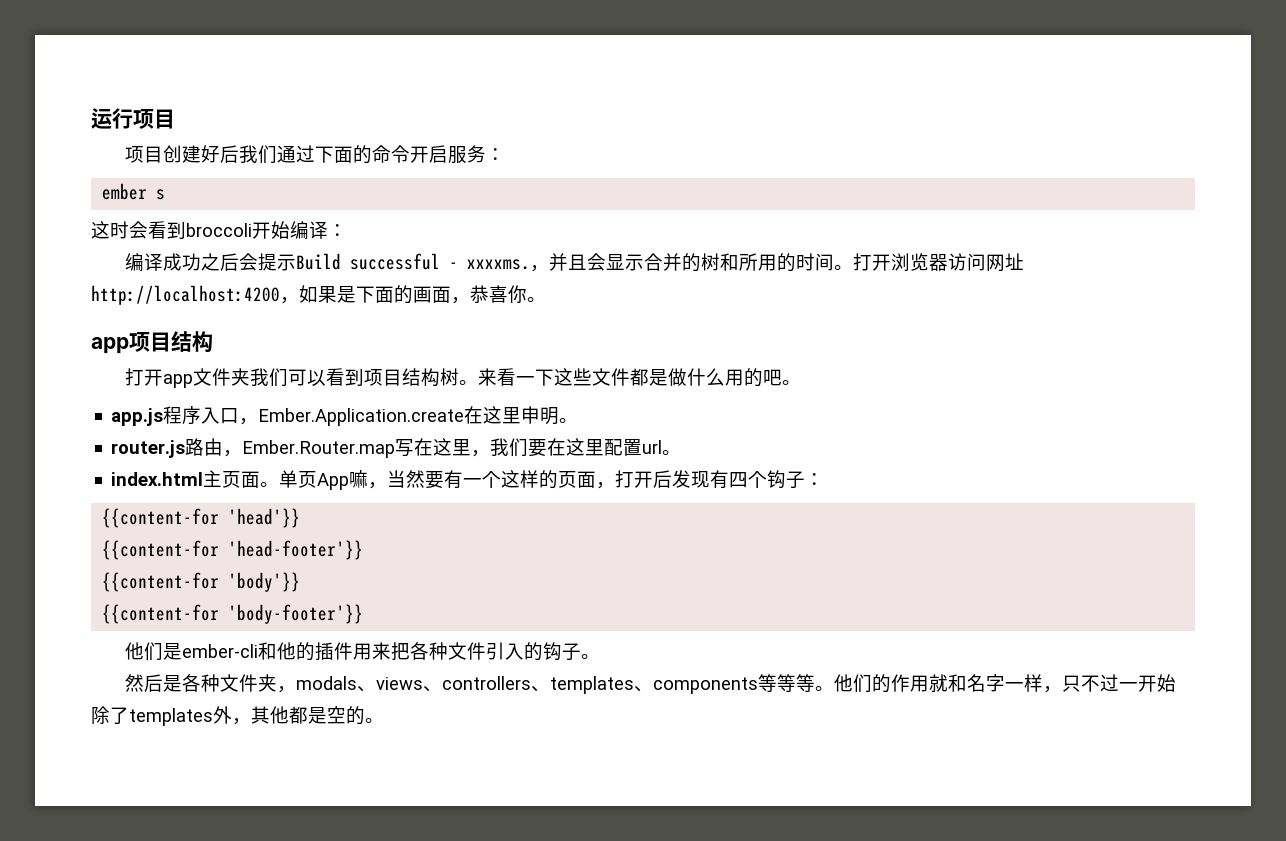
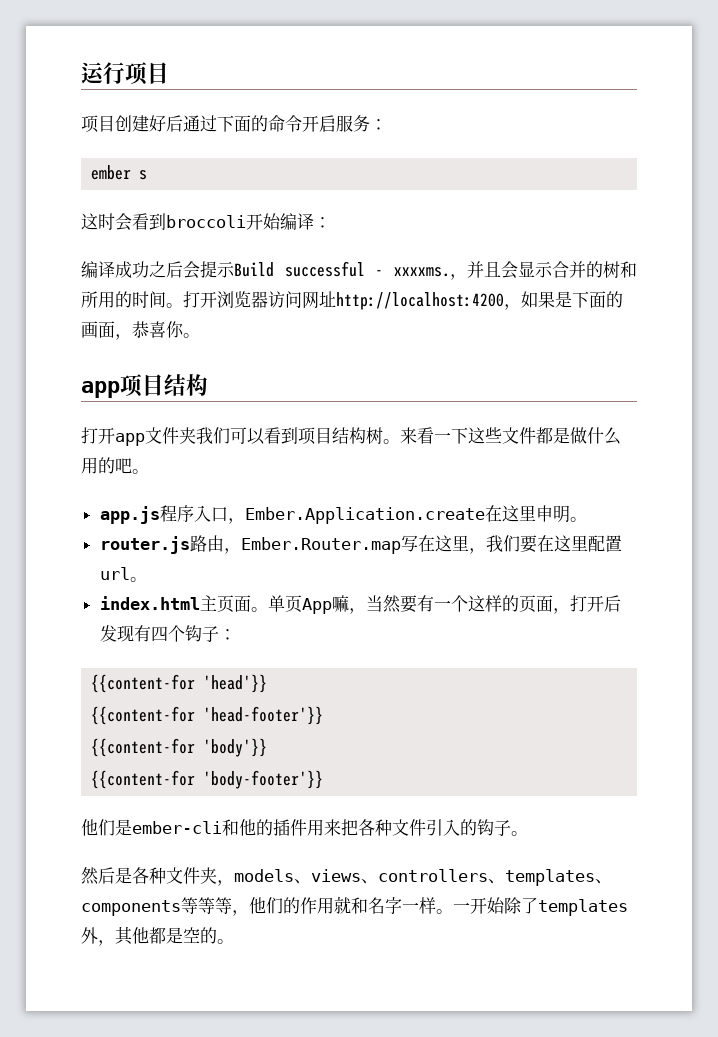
[239,145,278,164] 我们 -> (183, 123) none
[296,676,358,690] modals -> [234,869,294,882] models
[815,686,835,691] 。 -> [232,910,249,916] ，
[1043,674,1120,693] ，只不过 -> [436,909,453,914] 。

